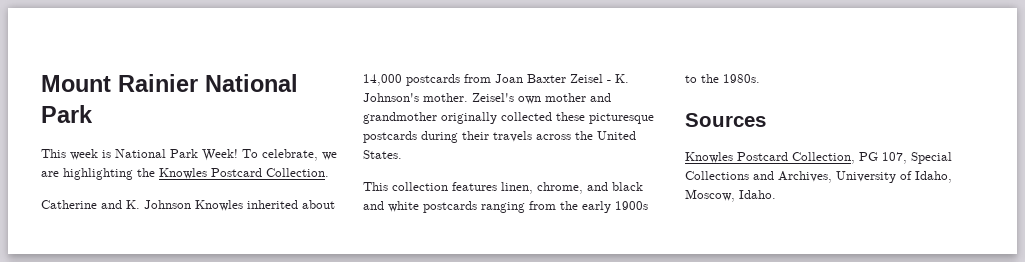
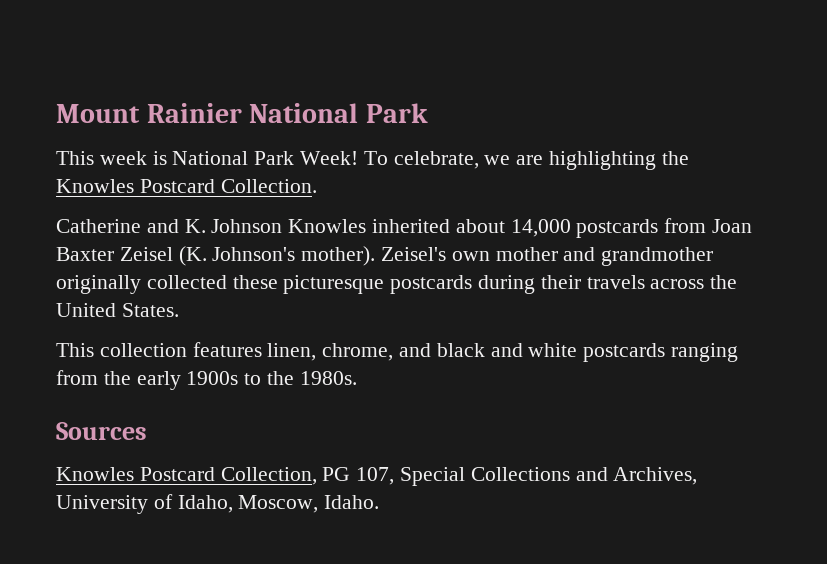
[607,74,629,83] [363,93,468,102] - K. Johnson's mother. -> [178,246,376,266] (K. Johnson's mother).

